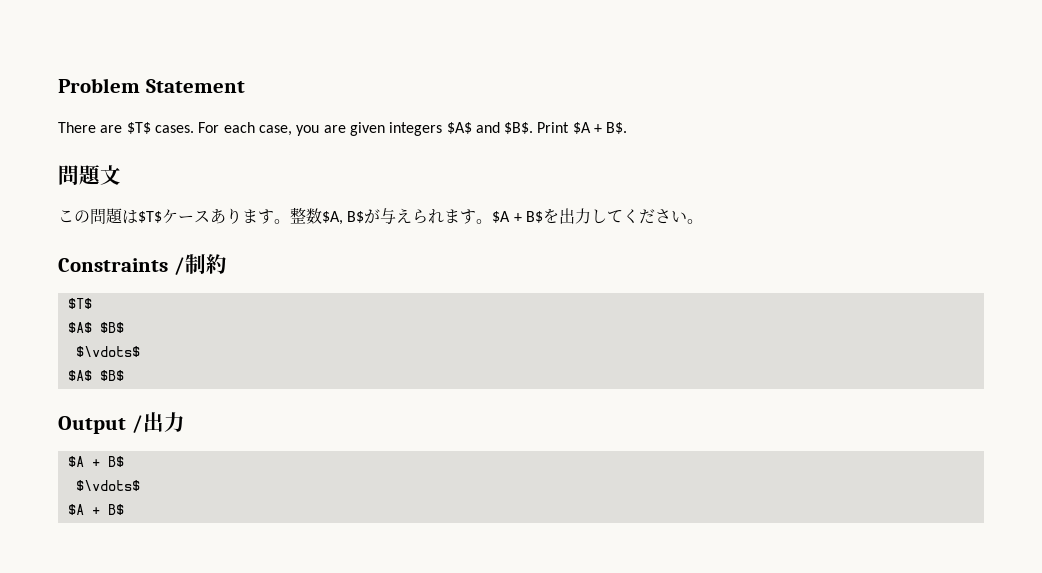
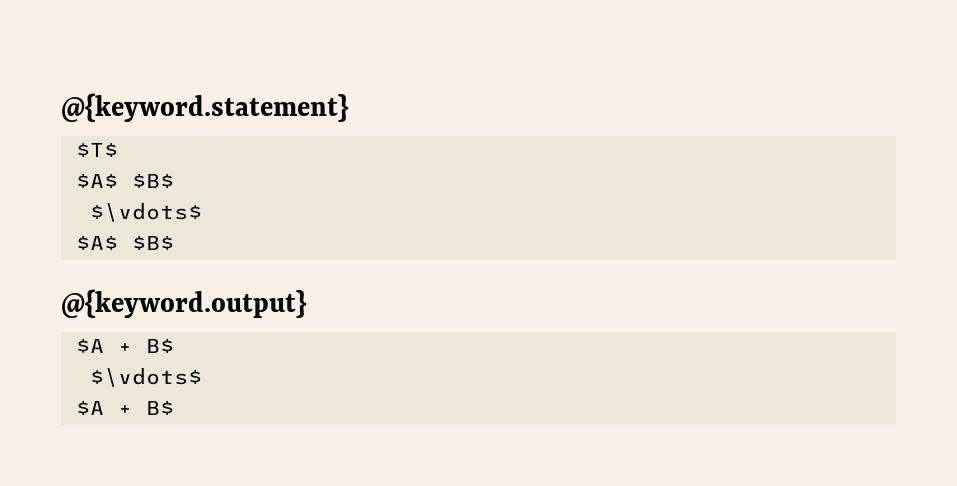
[58,78,245,93] [58,122,628,136] [58,165,121,185] [58,207,703,225] [58,254,227,275] Problem Statement // There are $T$ cases. For each case, you are given integers $A$ and $B$. Print $A + B$. // 問題文 // この問題は$T$ケースあります。整数$A, B$が与えられます。$A + B$を出力してください。 // Constraints /制約 -> [61,93,349,122] @{keyword.statement}
[58,412,185,434] Output /出力 -> [61,289,307,318] @{keyword.output}

